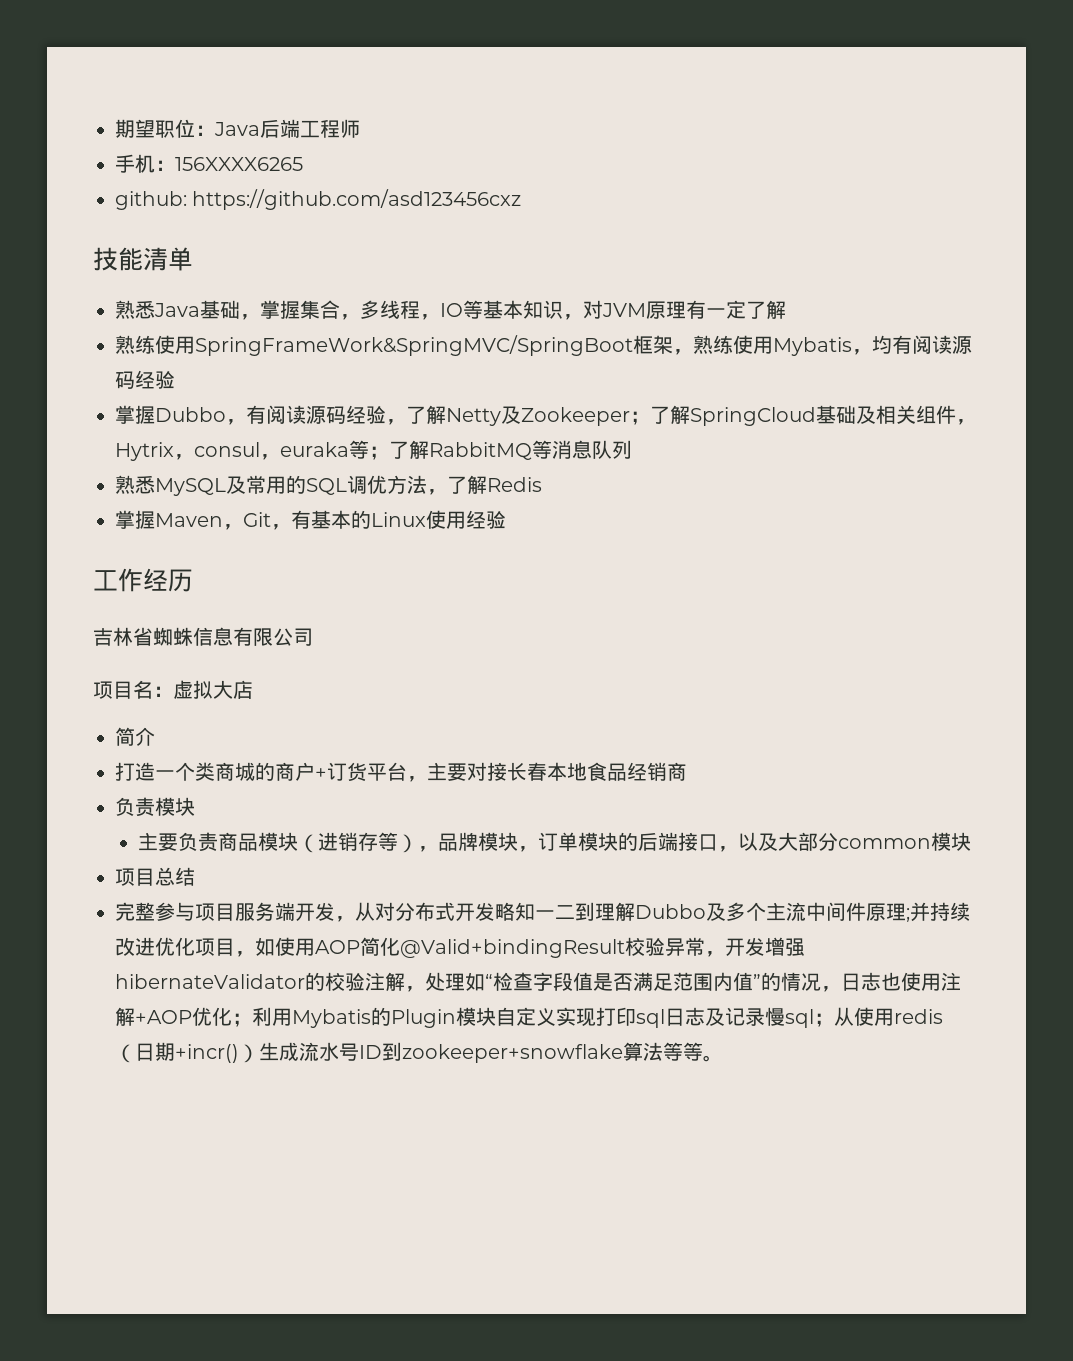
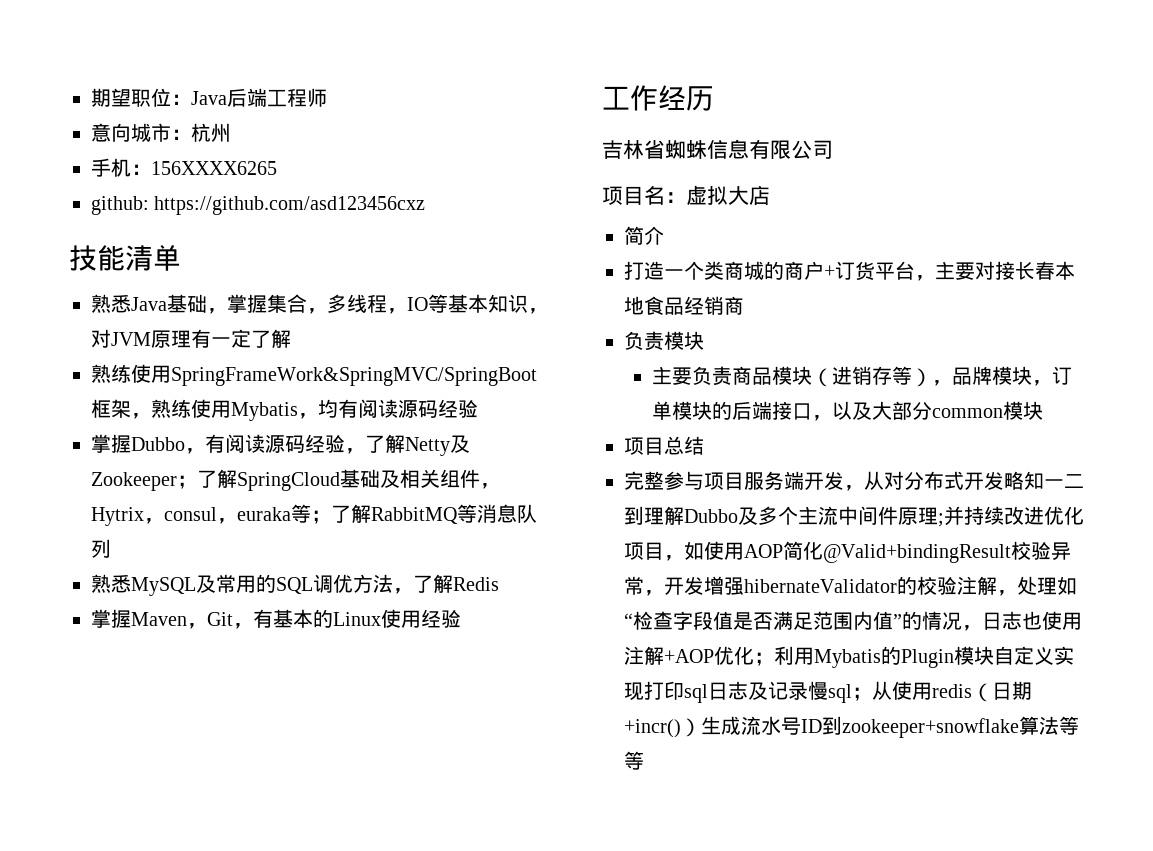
(360, 128) none -> [91,123,231,143] // 意向城市：杭州
[703,1055,723,1062] 。 -> (644, 760) none

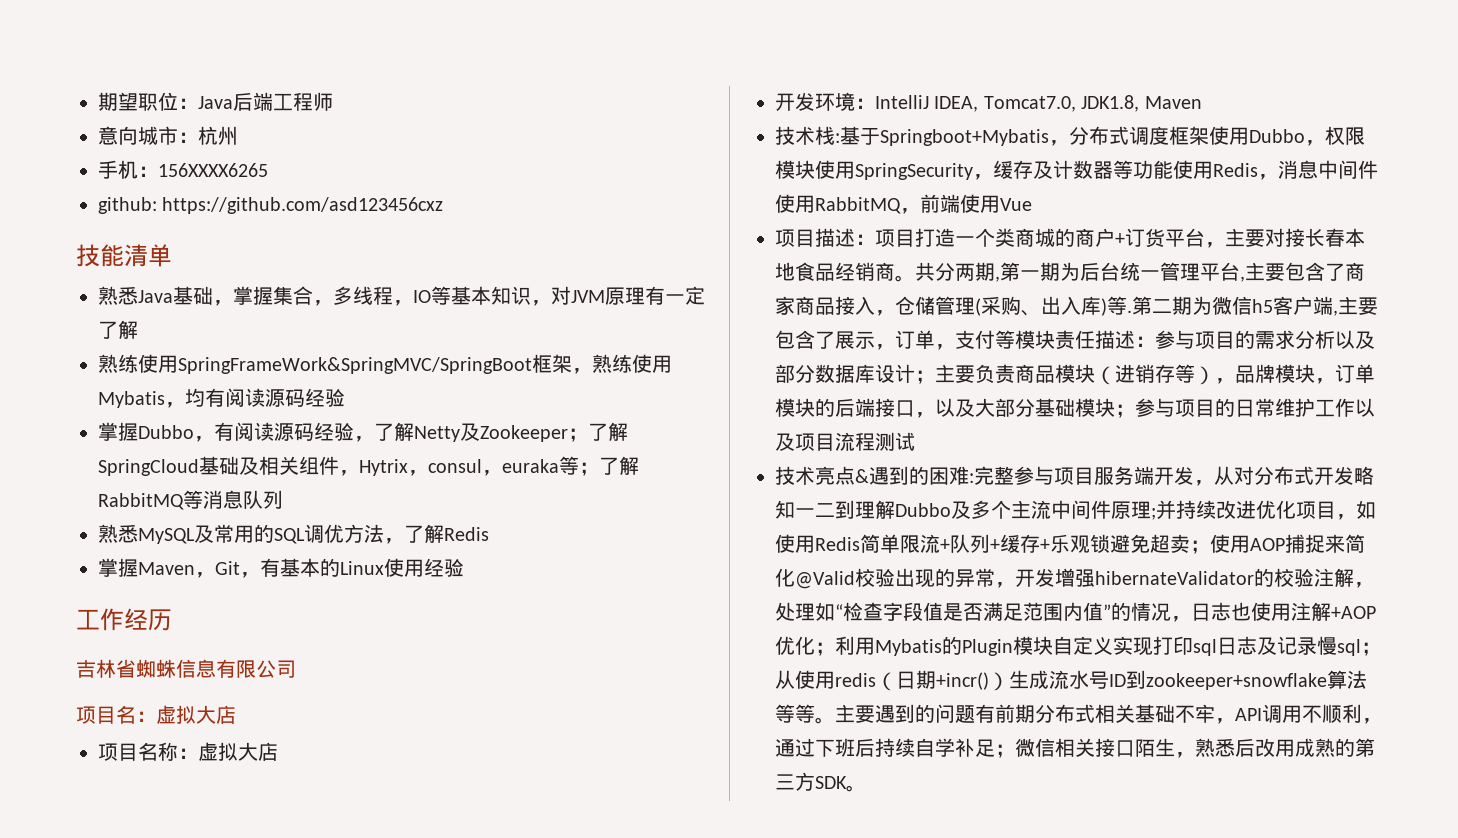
[624,226,664,245] 简介 // -> [98,742,278,761] [775,92,1202,112] [775,126,1365,146] [775,160,1378,180] [775,194,1032,214] [775,228,915,247] 项目名称：虚拟大店 // 开发环境：IntelliJ IDEA, Tomcat7.0, JDK1.8, Maven // 技术栈:基于Springboot+Mybatis，分布式调度框架使用Dubbo，权限模块使用SpringSecurity，缓存及计数器等功能使用Redis，消息中间件使用RabbitMQ，前端使用Vue // 项目描述：项目
[624,331,704,351] // 负责模块 // -> [895,262,1365,282] [775,296,1378,316] [775,330,1375,350] [775,364,935,384] 。共分两期,第一期为后台统一管理平台,主要包含了商家商品接入，仓储管理(采购、出入库)等.第二期为微信h5客户端,主要包含了展示，订单，支付等模块责任描述：参与项目的需求分析以及部分数据库设计；
[931,401,1043,420] [624,436,704,455] common模块 // 项目总结 // -> [1035,398,1375,418] [775,432,915,451] [775,466,974,485] 基础模块；参与项目的日常维护工作以及项目流程测试 // 技术亮点&遇到的困难:
[744,541,1051,563] AOP简化@Valid+bindingResult校验 -> [815,534,1365,554] [775,568,955,589] Redis简单限流+队列+缓存+乐观锁避免超卖；使用AOP捕捉来简化@Valid校验出现的
(644, 760) none -> [815,704,1382,724] [775,738,1375,758] [775,772,866,792] 。主要遇到的问题有前期分布式相关基础不牢，API调用不顺利，通过下班后持续自学补足；微信相关接口陌生，熟悉后改用成熟的第三方SDK。

